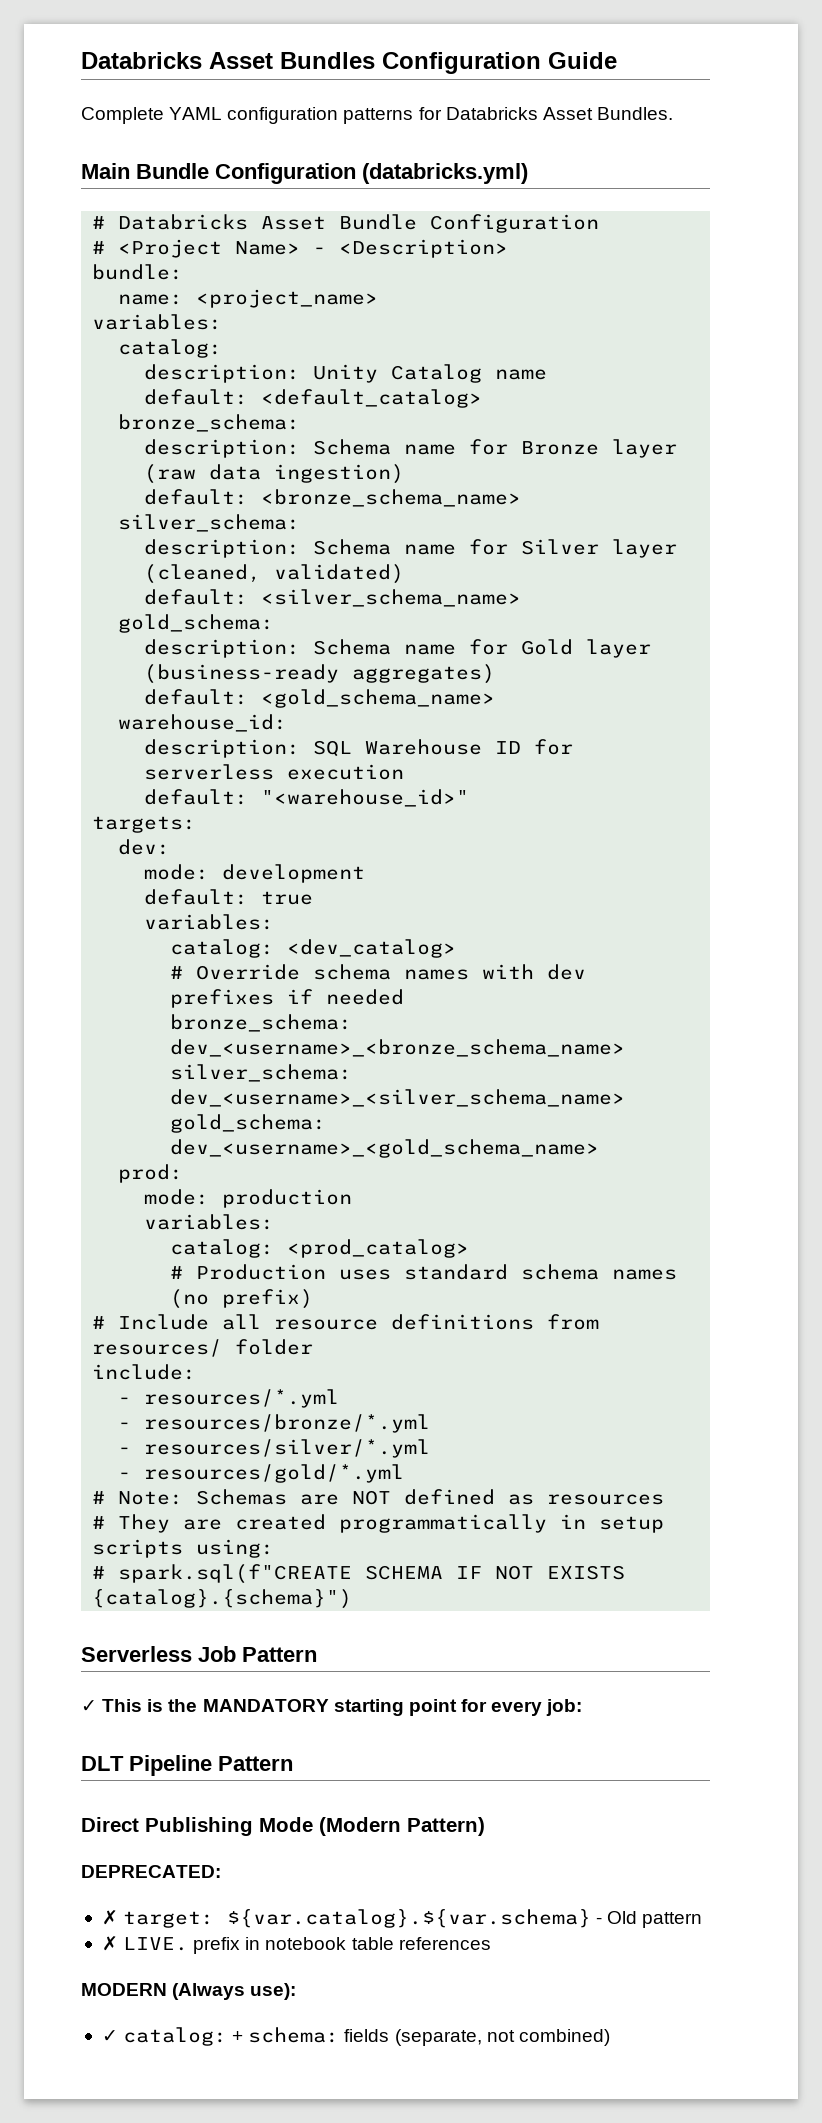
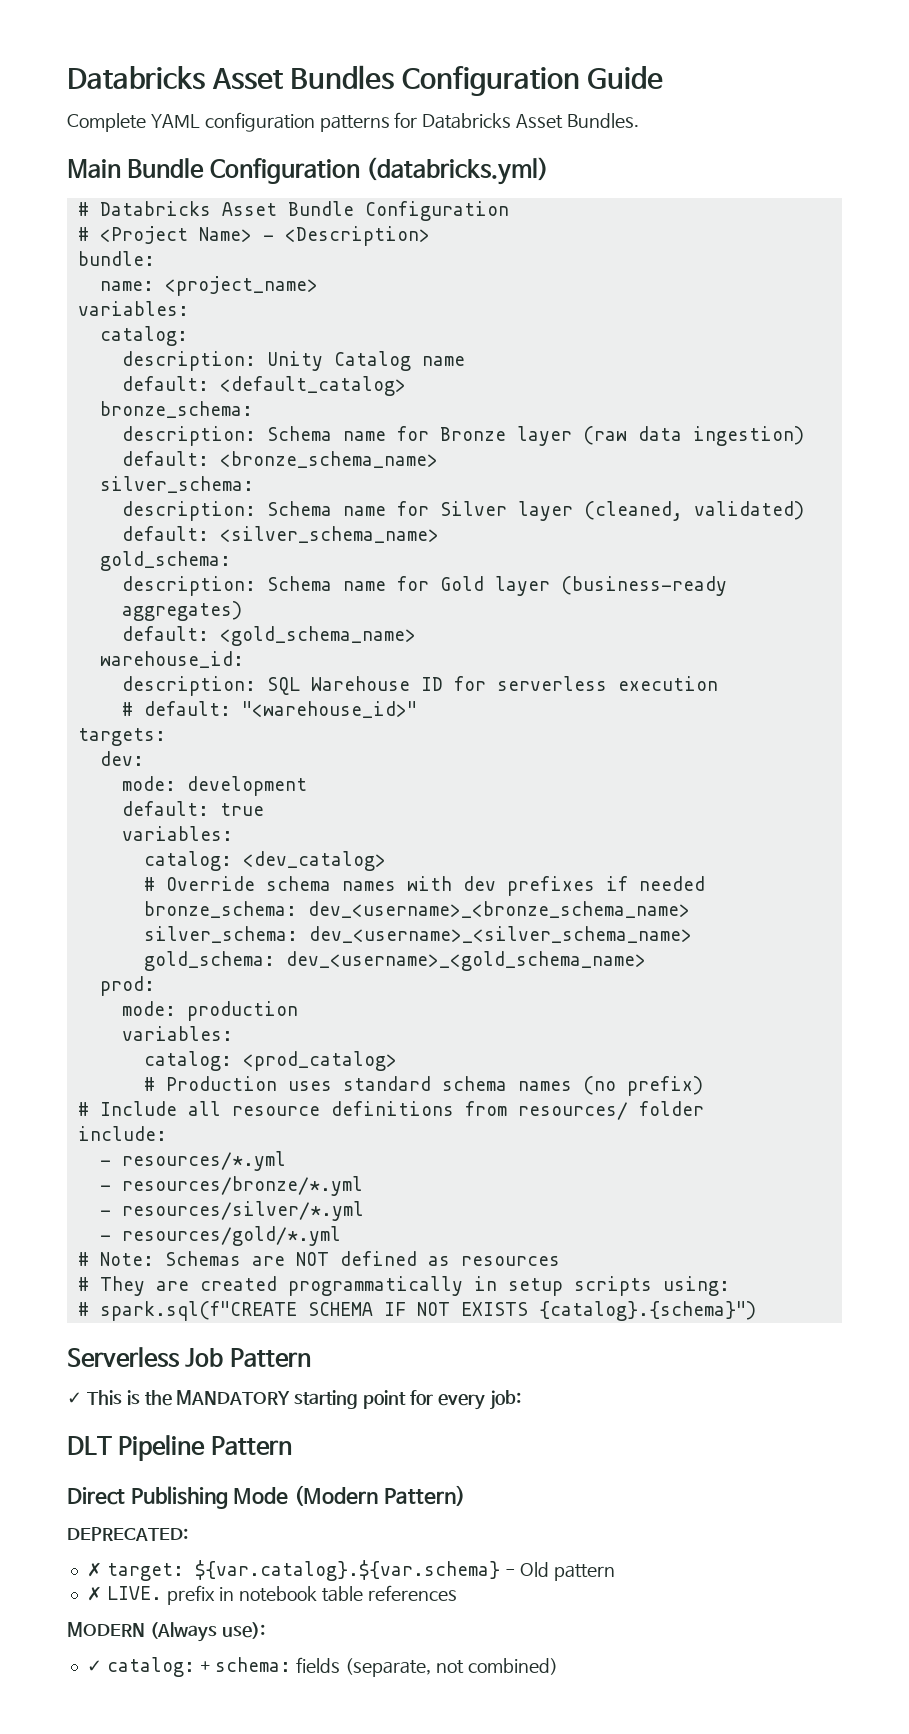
(405, 772) none -> [121,702,133,716] #

